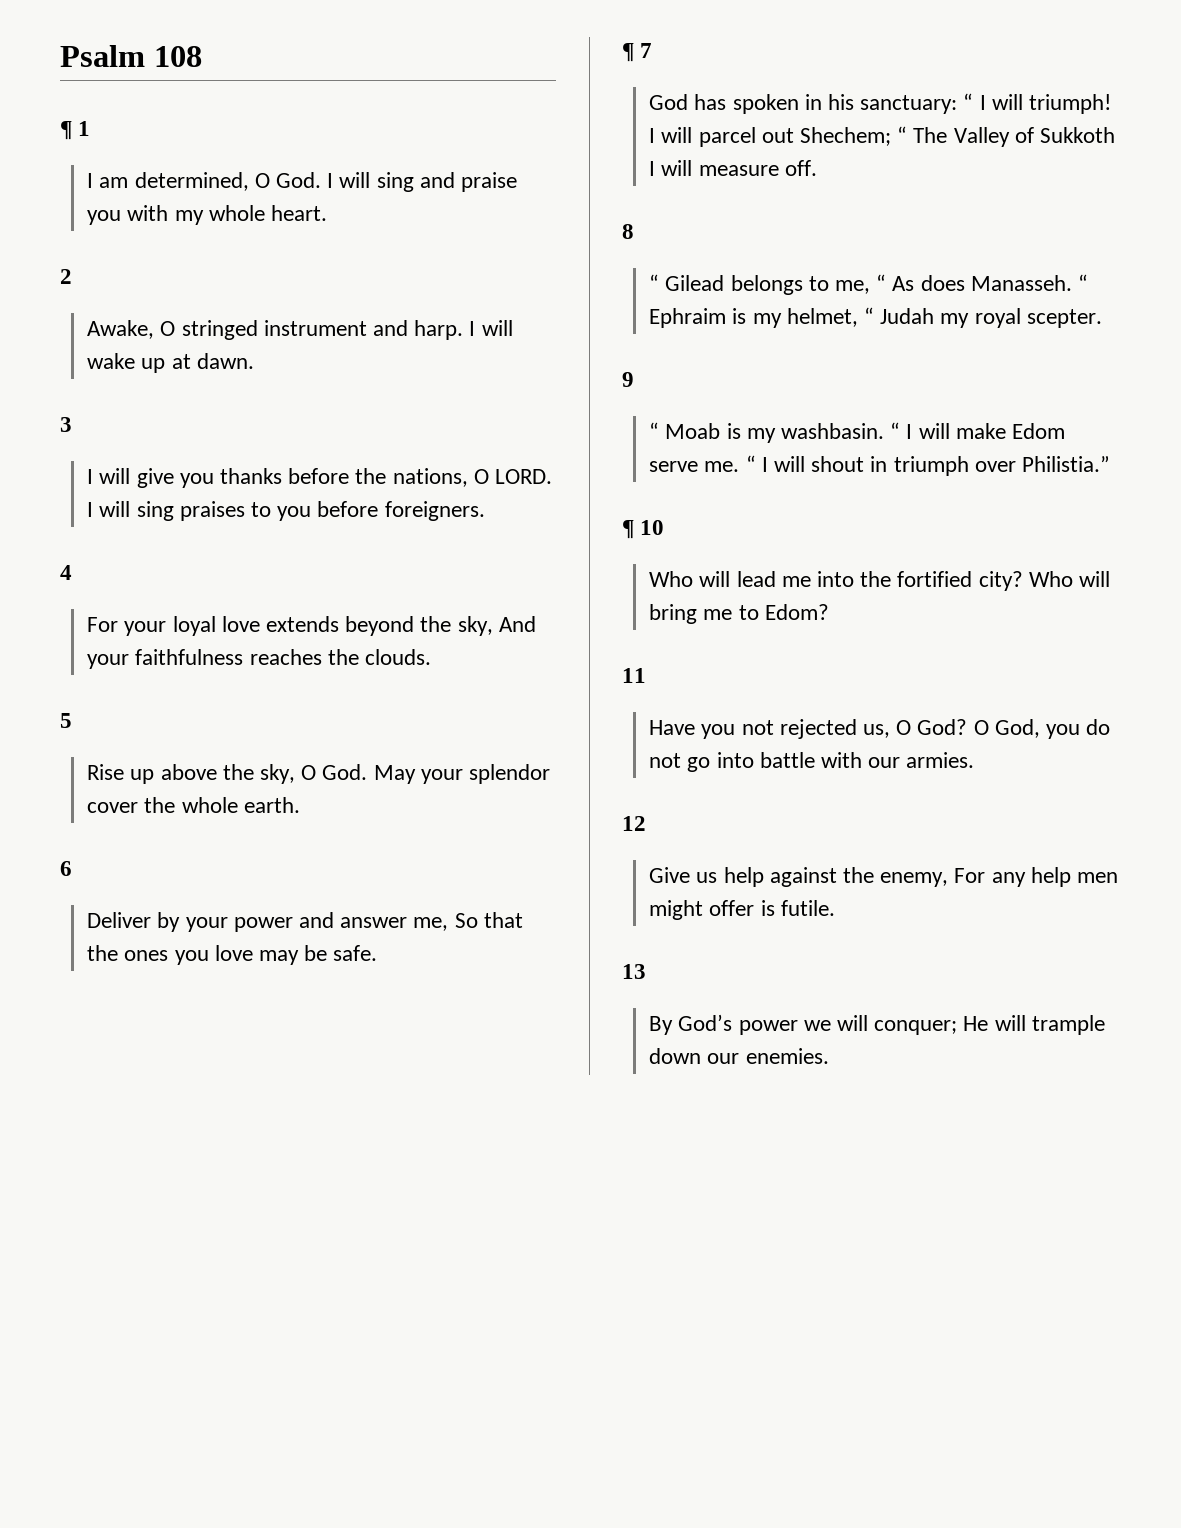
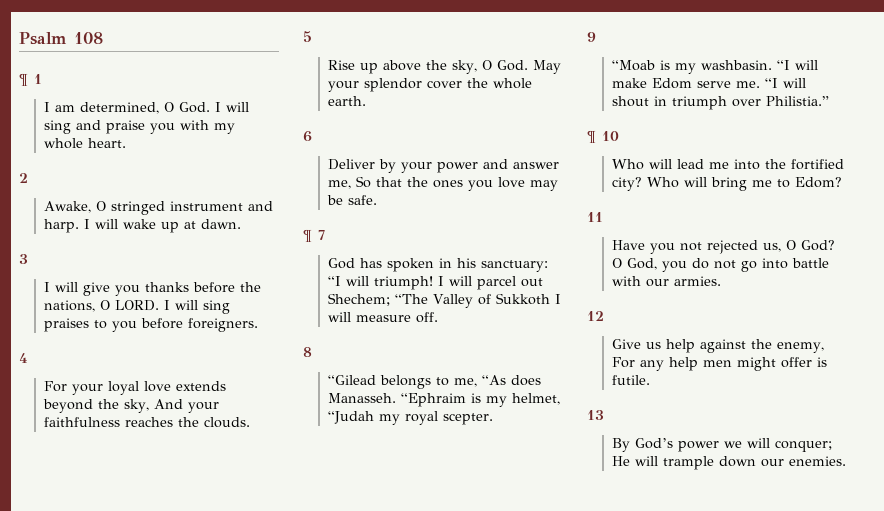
[963,93,986,110] “ I -> [328,276,342,286] “I
[897,126,948,143] “ The -> [395,294,429,304] “The
[649,274,725,291] “ Gilead -> [328,375,377,385] “Gilead
[876,274,1088,291] [649,308,727,328] “ As does Manasseh. “ Ephraim -> [482,375,542,386] [328,393,467,407] “As does Manasseh. “Ephraim
[863,307,935,324] “ Judah -> [328,411,375,424] “Judah
[649,422,721,439] “ Moab -> [612,60,656,71] “Moab
[890,422,913,439] “ I -> [777,60,791,70] “I
[745,455,768,472] “ I -> [765,78,779,88] “I

